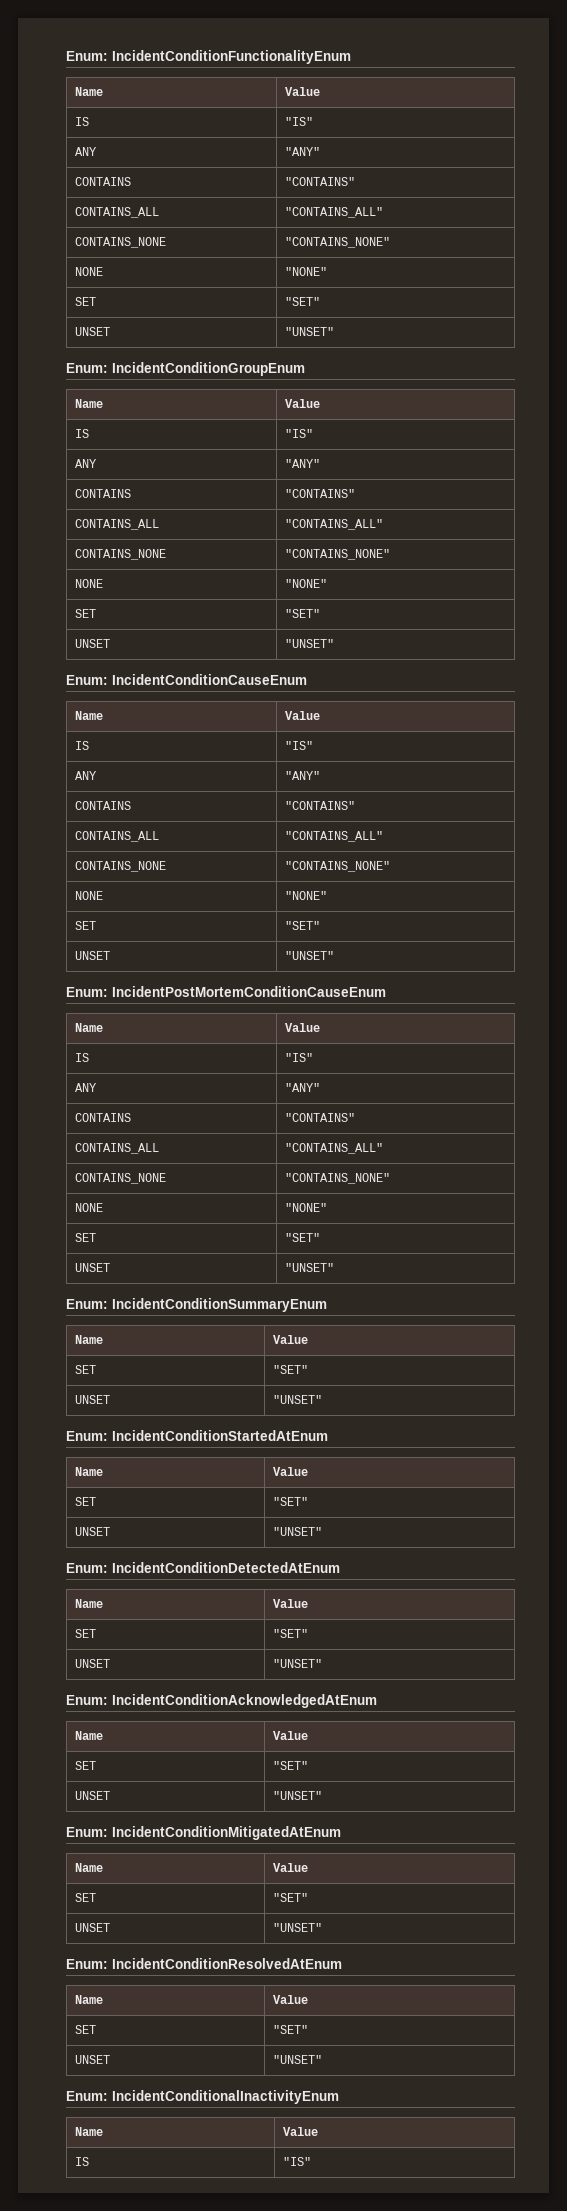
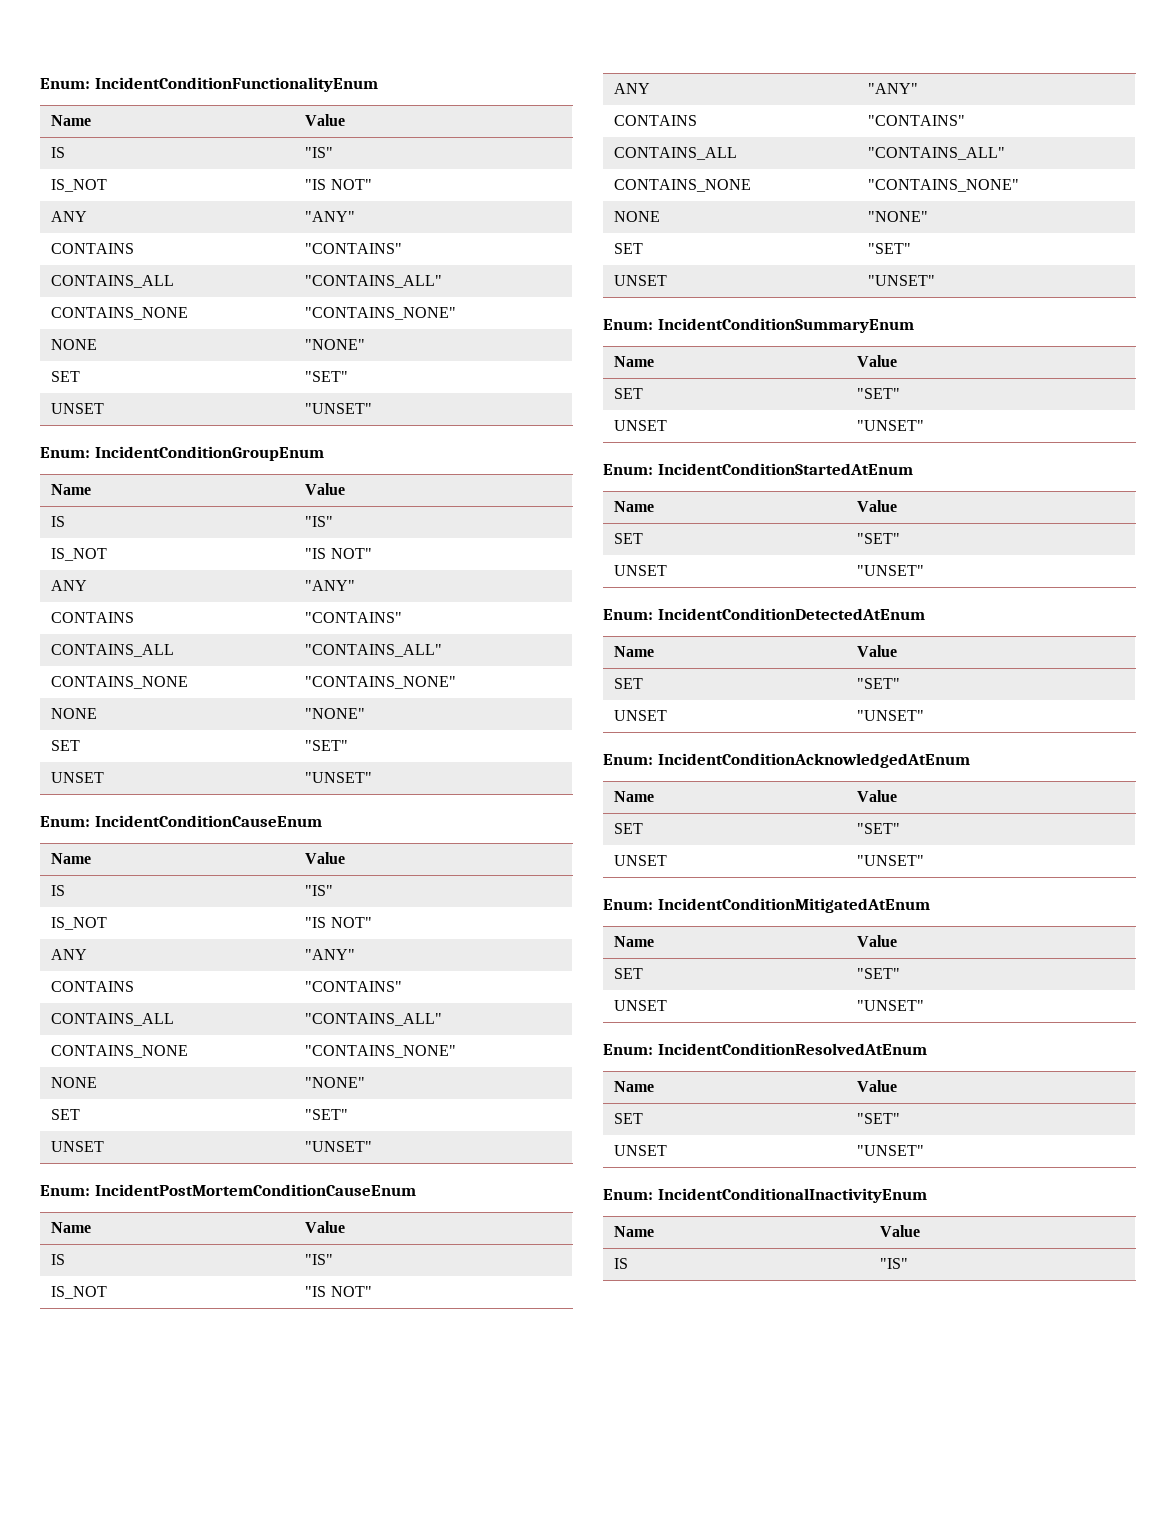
(313, 121) none -> [51,179,108,192] [305,179,372,190] // IS_NOT | "IS NOT"
(313, 433) none -> [51,548,108,561] [305,548,372,559] // IS_NOT | "IS NOT"
(313, 745) none -> [51,917,108,930] [305,917,372,928] // IS_NOT | "IS NOT"
(313, 1057) none -> [51,1286,108,1299] [305,1286,372,1297] // IS_NOT | "IS NOT"

